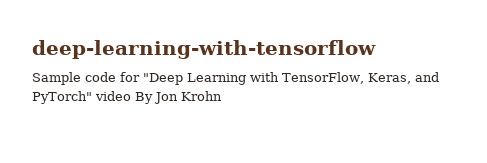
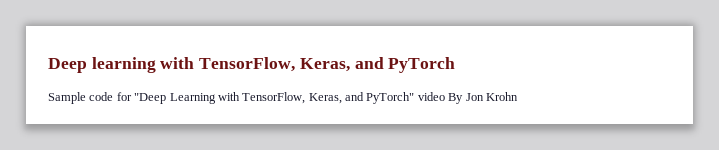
[32,40,376,59] deep-learning-with-tensorflow -> [48,57,456,73] Deep learning with TensorFlow, Keras, and PyTorch

